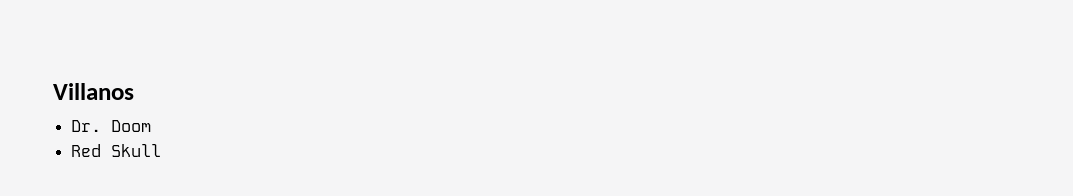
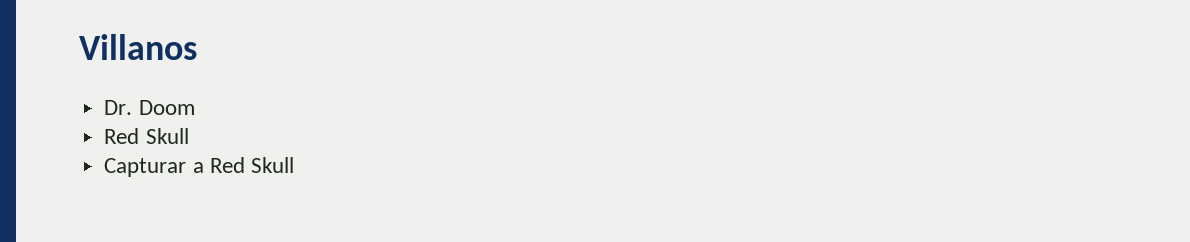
(162, 150) none -> [104,157,294,177] // Capturar a Red Skull

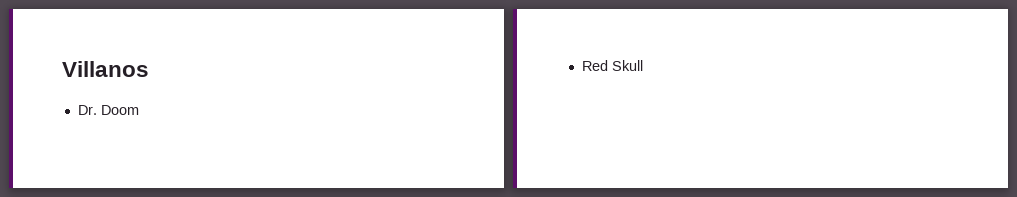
[104,157,294,177] // Capturar a Red Skull -> (643, 65) none

